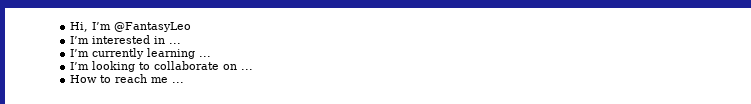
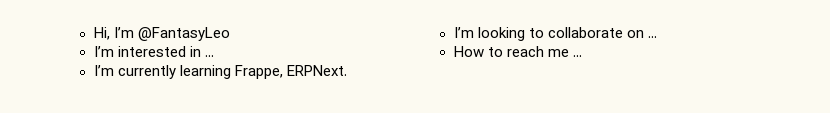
[199,56,212,57] ... -> [234,65,347,79] Frappe, ERPNext.

